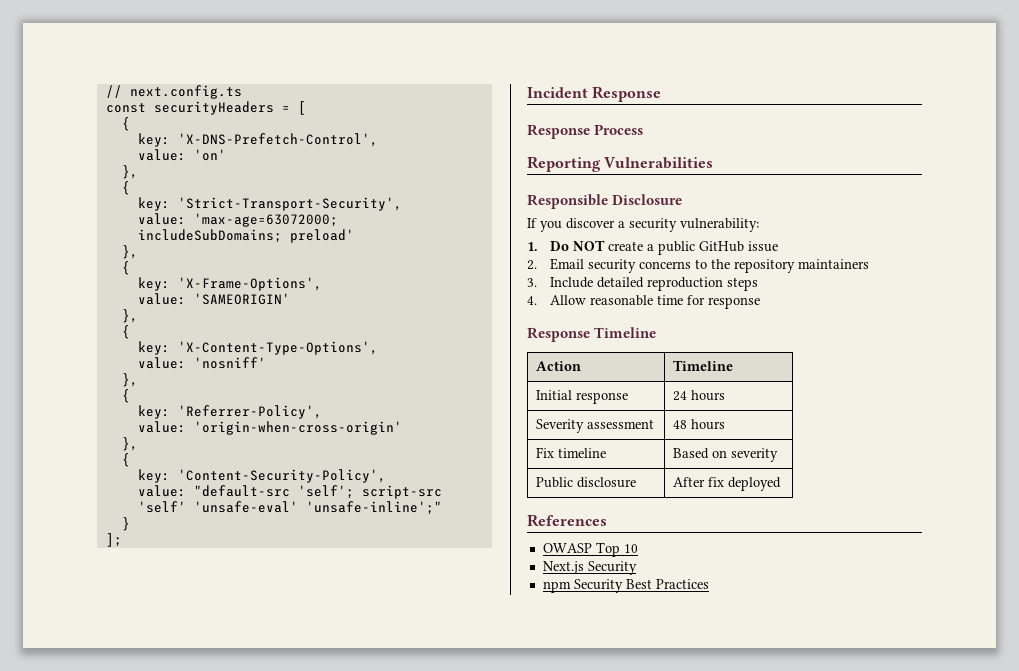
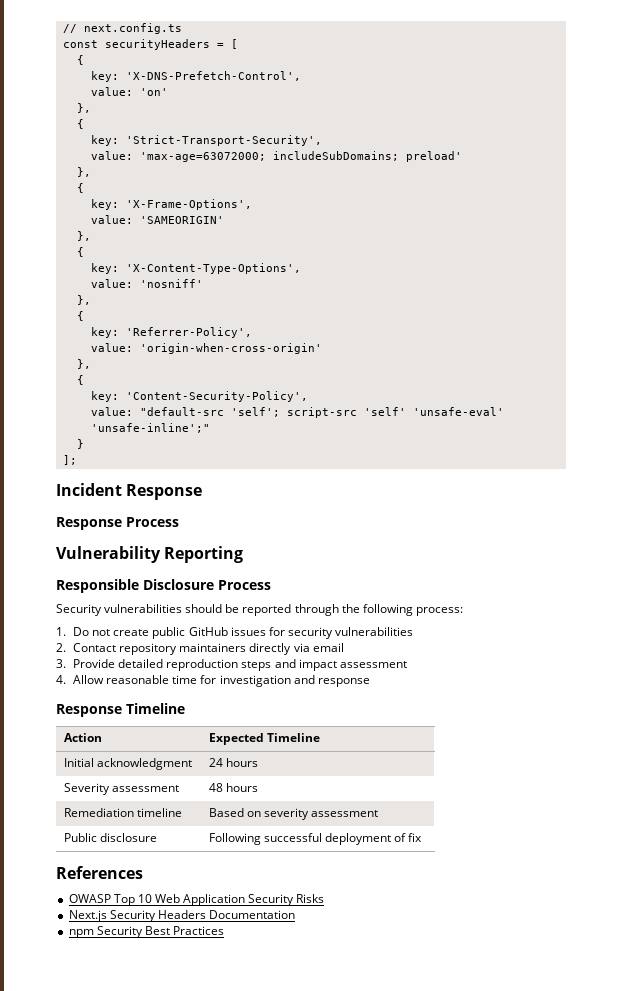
(644, 129) none -> [56,546,161,563] Vulnerability
[604,157,714,169] Vulnerabilities -> (244, 554) none
[527,218,759,232] [527,240,778,255] [527,258,730,273] // If you discover a security vulnerability: // 1. Do NOT create a public GitHub issue // 2. Email security concerns to the -> [218,580,271,590] [56,604,463,616] [56,627,413,639] [56,643,117,652] Process // Security vulnerabilities should be reported through the following process: // 1. Do not create public GitHub issues for security vulnerabilities // 2. Contact
(869, 264) none -> [249,643,344,655] directly via email
[549,277,593,288] Include -> [73,659,116,668] Provide
(758, 284) none -> [274,659,407,671] and impact assessment
(705, 300) none -> [219,675,315,687] investigation and
(581, 366) none -> [208,733,264,745] Expected
[575,392,628,404] response -> [96,758,192,770] acknowledgment
[535,447,554,458] Fix -> [63,808,134,817] Remediation
(778, 455) none -> [311,810,379,817] assessment
[672,477,705,487] After -> [208,833,407,845] Following successful deployment of
[727,477,781,491] deployed -> (423, 837) none
(638, 548) none -> [154,894,325,906] Web Application Security Risks
(637, 568) none -> [157,910,295,919] Headers Documentation

